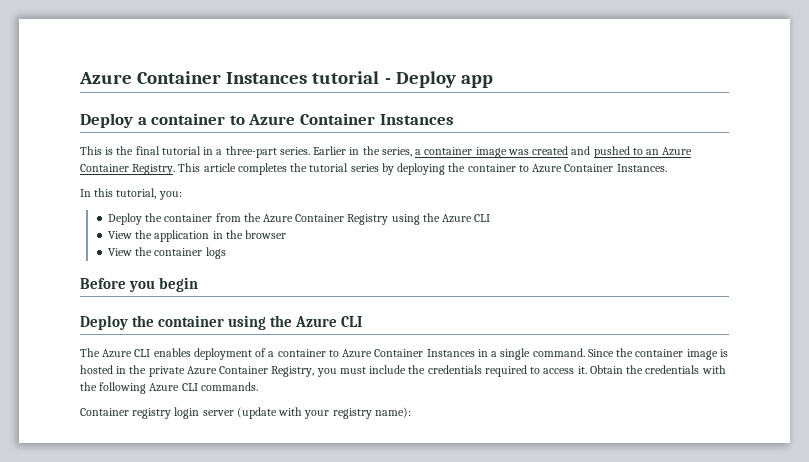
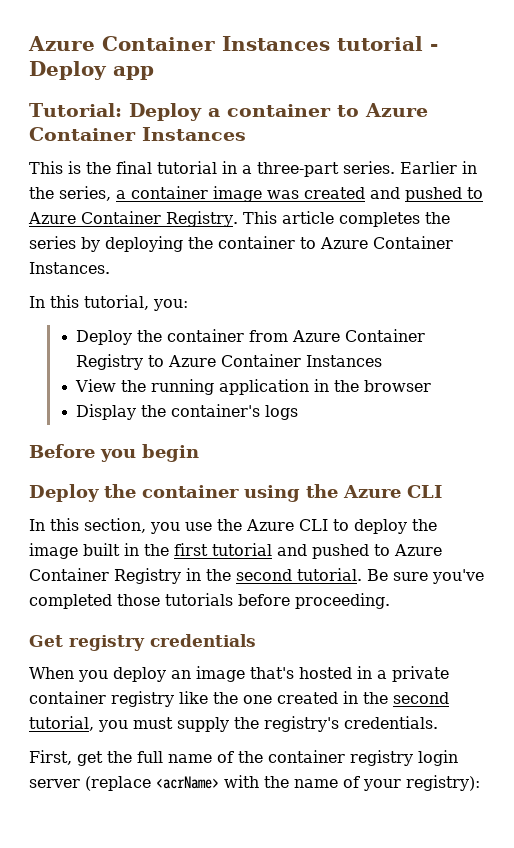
(493, 81) none -> [29,103,122,117] Tutorial:
[646,149,660,155] an -> (483, 193) none
[309,163,349,172] tutorial -> (450, 218) none
[243,213,491,225] [107,230,153,239] the Azure Container Registry using the Azure CLI // View the -> [292,329,426,342] [76,354,383,370] [75,379,215,395] Azure Container Registry to Azure Container Instances // View the running
[107,247,203,256] View the container -> [76,404,261,420] Display the container's
[80,348,728,360] [80,365,726,377] [80,382,258,394] [80,407,411,419] The Azure CLI enables deployment of a container to Azure Container Instances in a single command. Since the container image is hosted in the private Azure Container Registry, you must include the credentials required to access it. Obtain the credentials with the following Azure CLI commands. // Container registry login server (update with your registry name): -> [29,518,437,534] [29,543,442,559] [29,568,484,584] [29,593,390,609] [29,634,256,651] [29,666,449,682] [29,691,449,707] [29,716,438,732] [29,750,458,766] [29,775,480,791] In this section, you use the Azure CLI to deploy the image built in the first tutorial and pushed to Azure Container Registry in the second tutorial. Be sure you've completed those tutorials before proceeding. // Get registry credentials // When you deploy an image that's hosted in a private container registry like the one created in the second tutorial, you must supply the registry's credentials. // First, get the full name of the container registry login server (replace <acrName> with the name of your registry):

